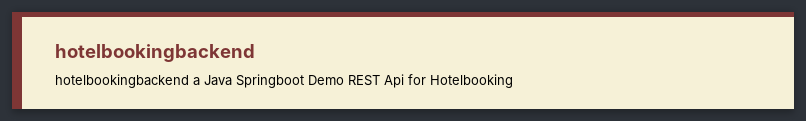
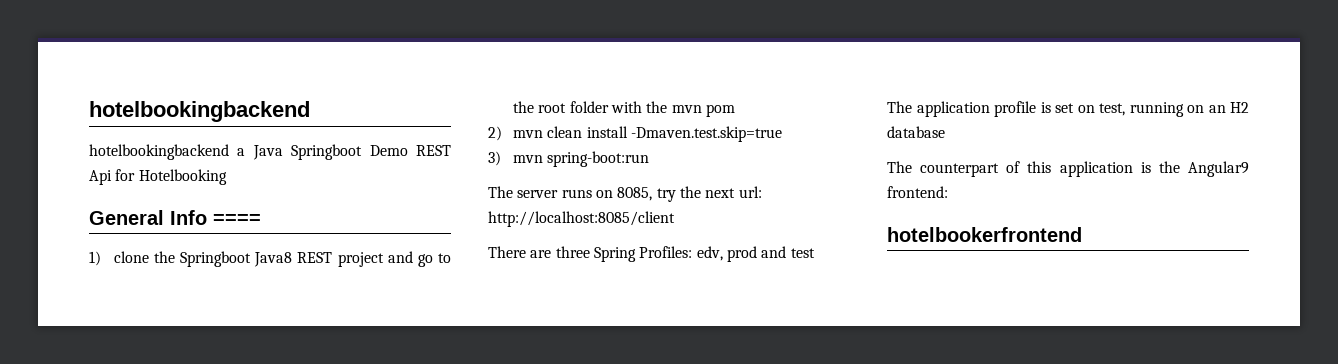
(513, 81) none -> [89,210,261,225] [89,251,452,267] [512,101,735,117] [488,126,782,142] [488,151,650,167] [488,186,762,202] [488,211,675,227] [488,246,815,262] [887,101,1249,117] [887,126,945,138] [887,161,1249,177] [887,186,948,198] [887,227,1082,242] // General Info ==== // 1) clone the Springboot Java8 REST project and go to the root folder with the mvn pom // 2) mvn clean install -Dmaven.test.skip=true // 3) mvn spring-boot:run // The server runs on 8085, try the next url: http://localhost:8085/client // There are three Spring Profiles: edv, prod and test // The application profile is set on test, running on an H2 database // The counterpart of this application is the Angular9 frontend: // hotelbookerfrontend

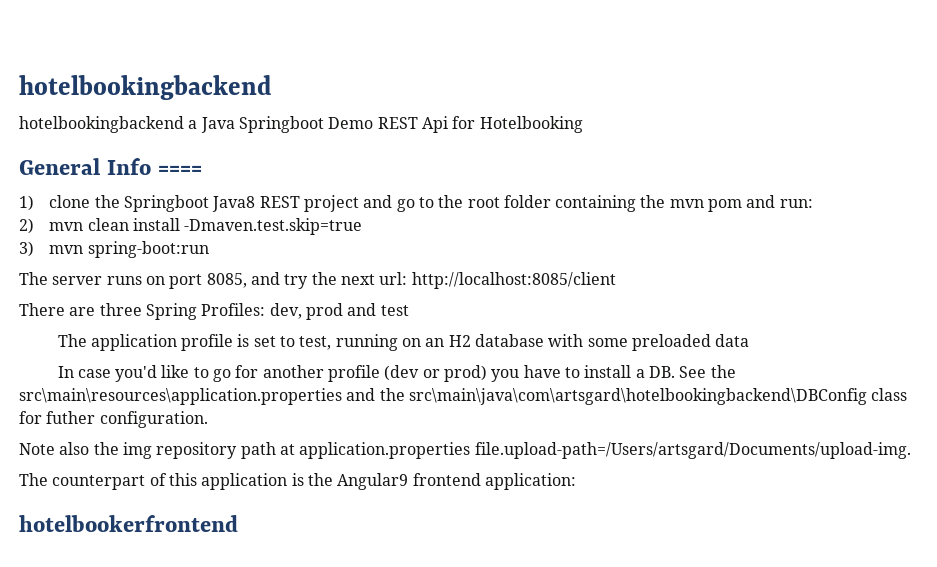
[610,101,642,113] with -> [555,195,637,212] containing
(735, 110) none -> [746,195,813,208] and run:
[617,187,653,201] 8085, -> [169,272,280,289] port 8085, and
[696,246,723,261] edv, -> [269,303,302,319] dev,
[1077,105,1095,113] on -> [280,336,296,347] to
(945, 132) none -> [548,334,750,351] [57,365,736,382] [19,388,908,405] [19,411,208,428] [19,442,911,459] with some preloaded data // In case you'd like to go for another profile (dev or prod) you have to install a DB. See the src\main\resources\application.properties and the src\main\java\com\artsgard\hotelbookingbackend\DBConfig class for futher configuration. // Note also the img repository path at application.properties file.upload-path=/Users/artsgard/Documents/upload-img.
[887,186,948,198] frontend: -> [412,473,576,490] frontend application:

